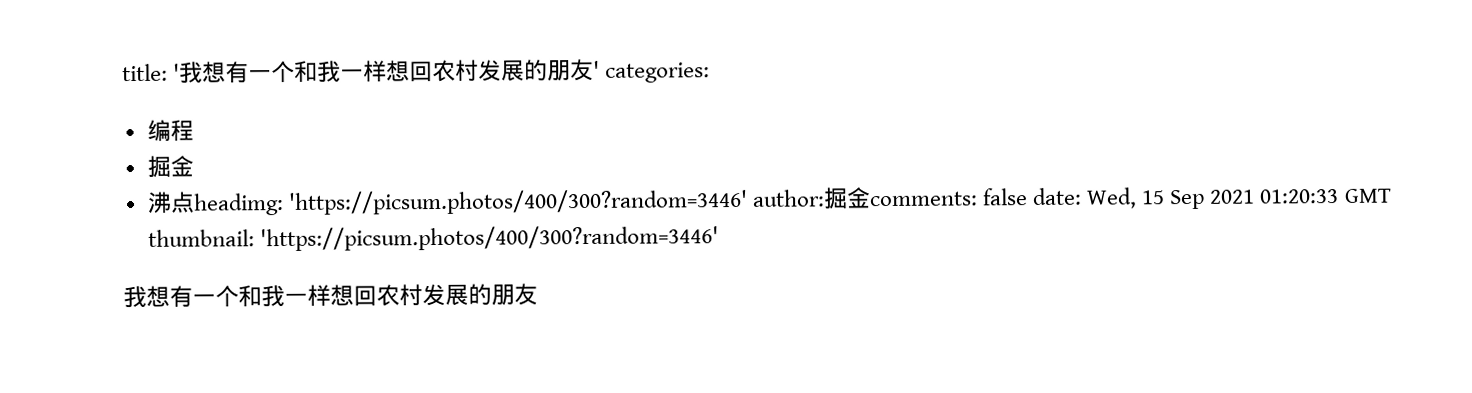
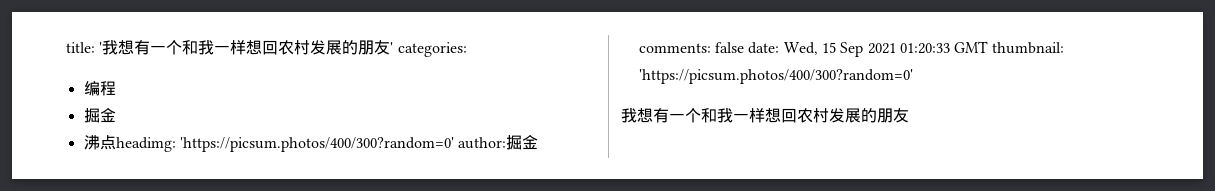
[287,188,748,215] 'https://picsum.photos/400/300?random=3446' -> [179,137,454,152] 'https://picsum.photos/400/300?random=0'
[259,225,719,252] 'https://picsum.photos/400/300?random=3446' -> [638,69,913,84] 'https://picsum.photos/400/300?random=0'

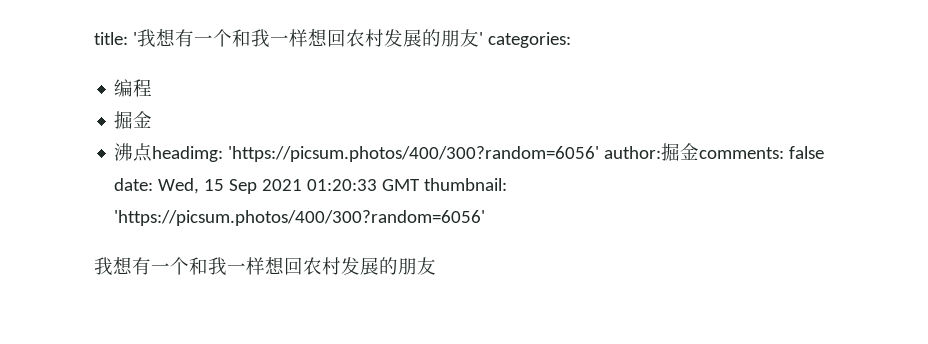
[179,137,454,152] 'https://picsum.photos/400/300?random=0' -> [228,146,600,162] 'https://picsum.photos/400/300?random=6056'
[638,69,913,84] 'https://picsum.photos/400/300?random=0' -> [114,210,486,226] 'https://picsum.photos/400/300?random=6056'

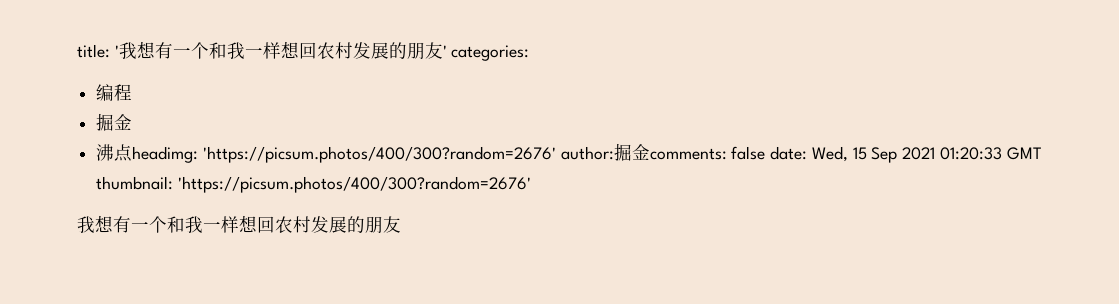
[228,146,600,162] 'https://picsum.photos/400/300?random=6056' -> [202,146,556,163] 'https://picsum.photos/400/300?random=2676'
[114,210,486,226] 'https://picsum.photos/400/300?random=6056' -> [177,176,531,193] 'https://picsum.photos/400/300?random=2676'

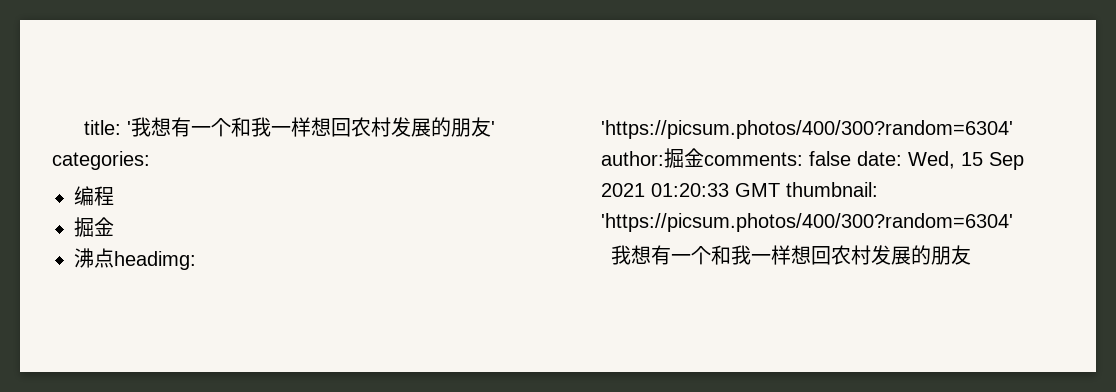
[202,146,556,163] 'https://picsum.photos/400/300?random=2676' -> [601,120,1013,139] 'https://picsum.photos/400/300?random=6304'
[177,176,531,193] 'https://picsum.photos/400/300?random=2676' -> [601,213,1013,232] 'https://picsum.photos/400/300?random=6304'

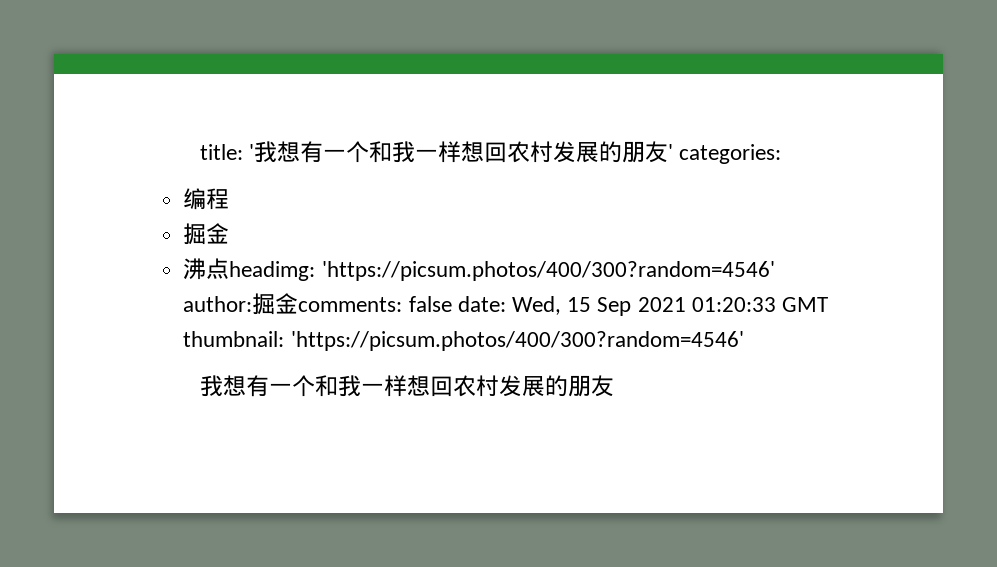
[601,120,1013,139] 'https://picsum.photos/400/300?random=6304' -> [321,261,775,281] 'https://picsum.photos/400/300?random=4546'
[601,213,1013,232] 'https://picsum.photos/400/300?random=6304' -> [290,331,744,351] 'https://picsum.photos/400/300?random=4546'

